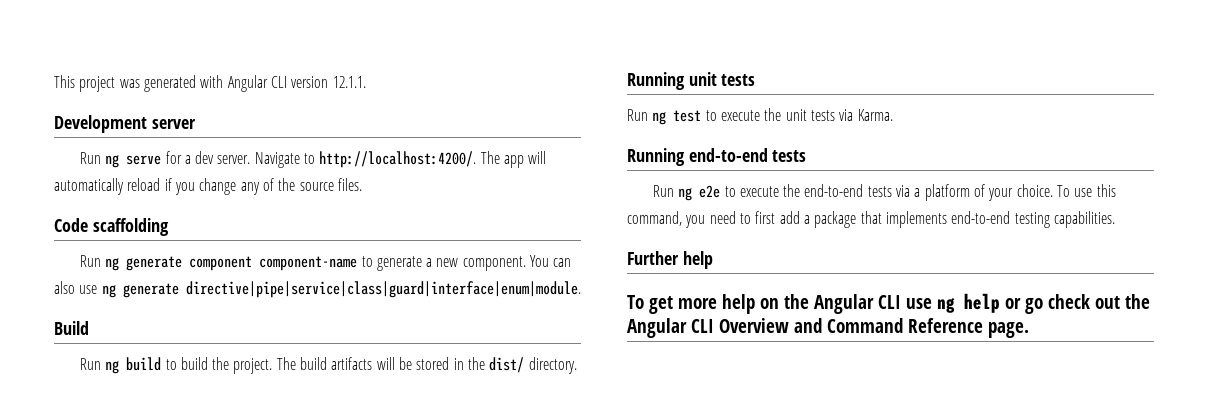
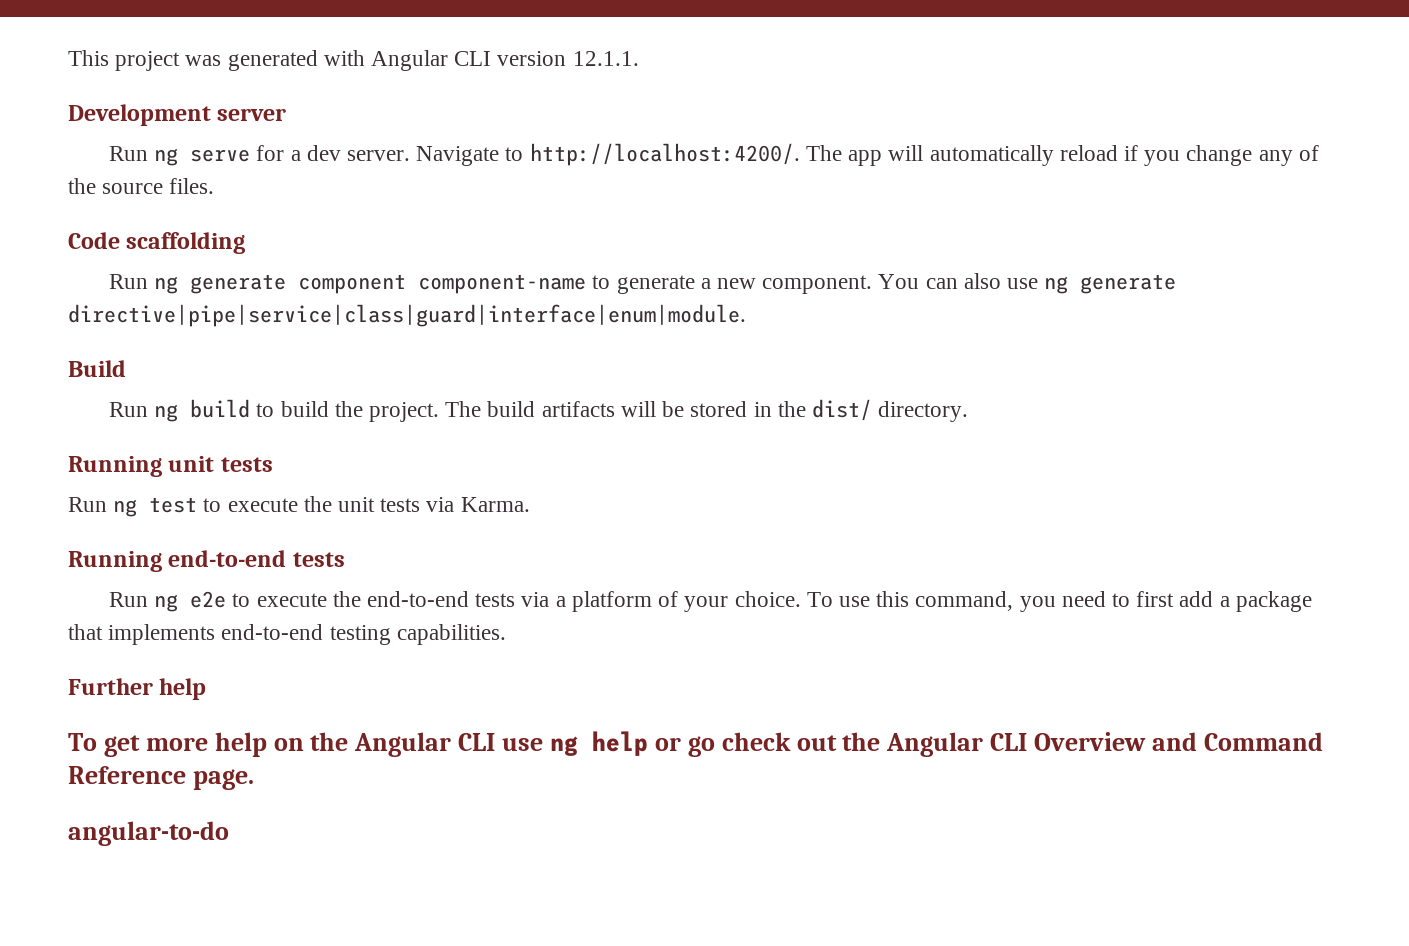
(1029, 330) none -> [68,821,229,846] // angular-to-do

